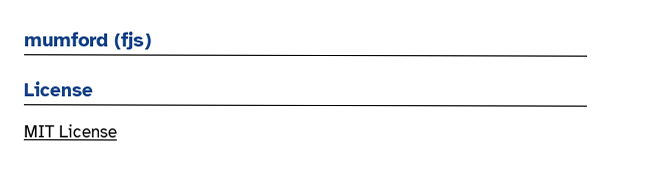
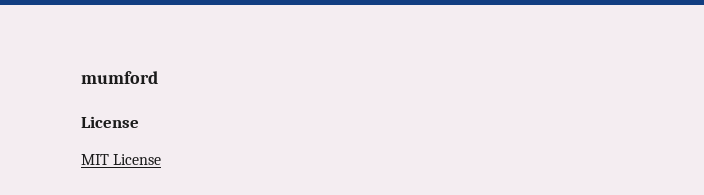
[114,31,152,50] (fjs) -> (158, 77) none

